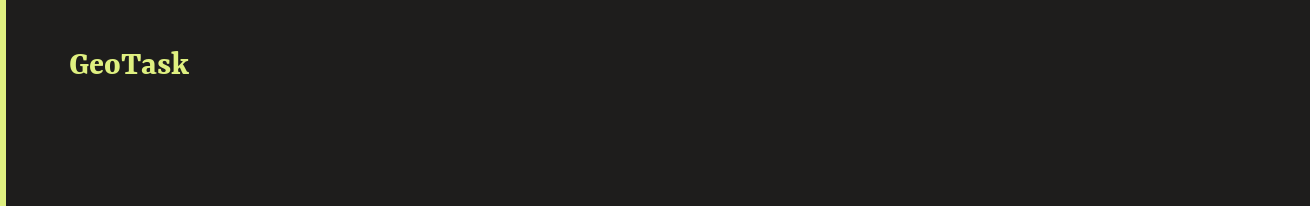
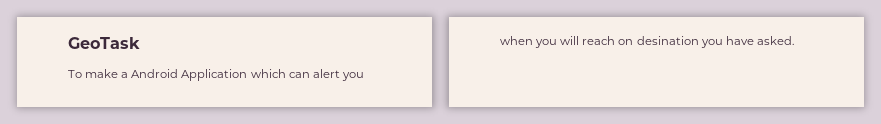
(189, 62) none -> [68,69,364,81] [500,36,794,48] // To make a Android Application which can alert you when you will reach on desination you have asked.

